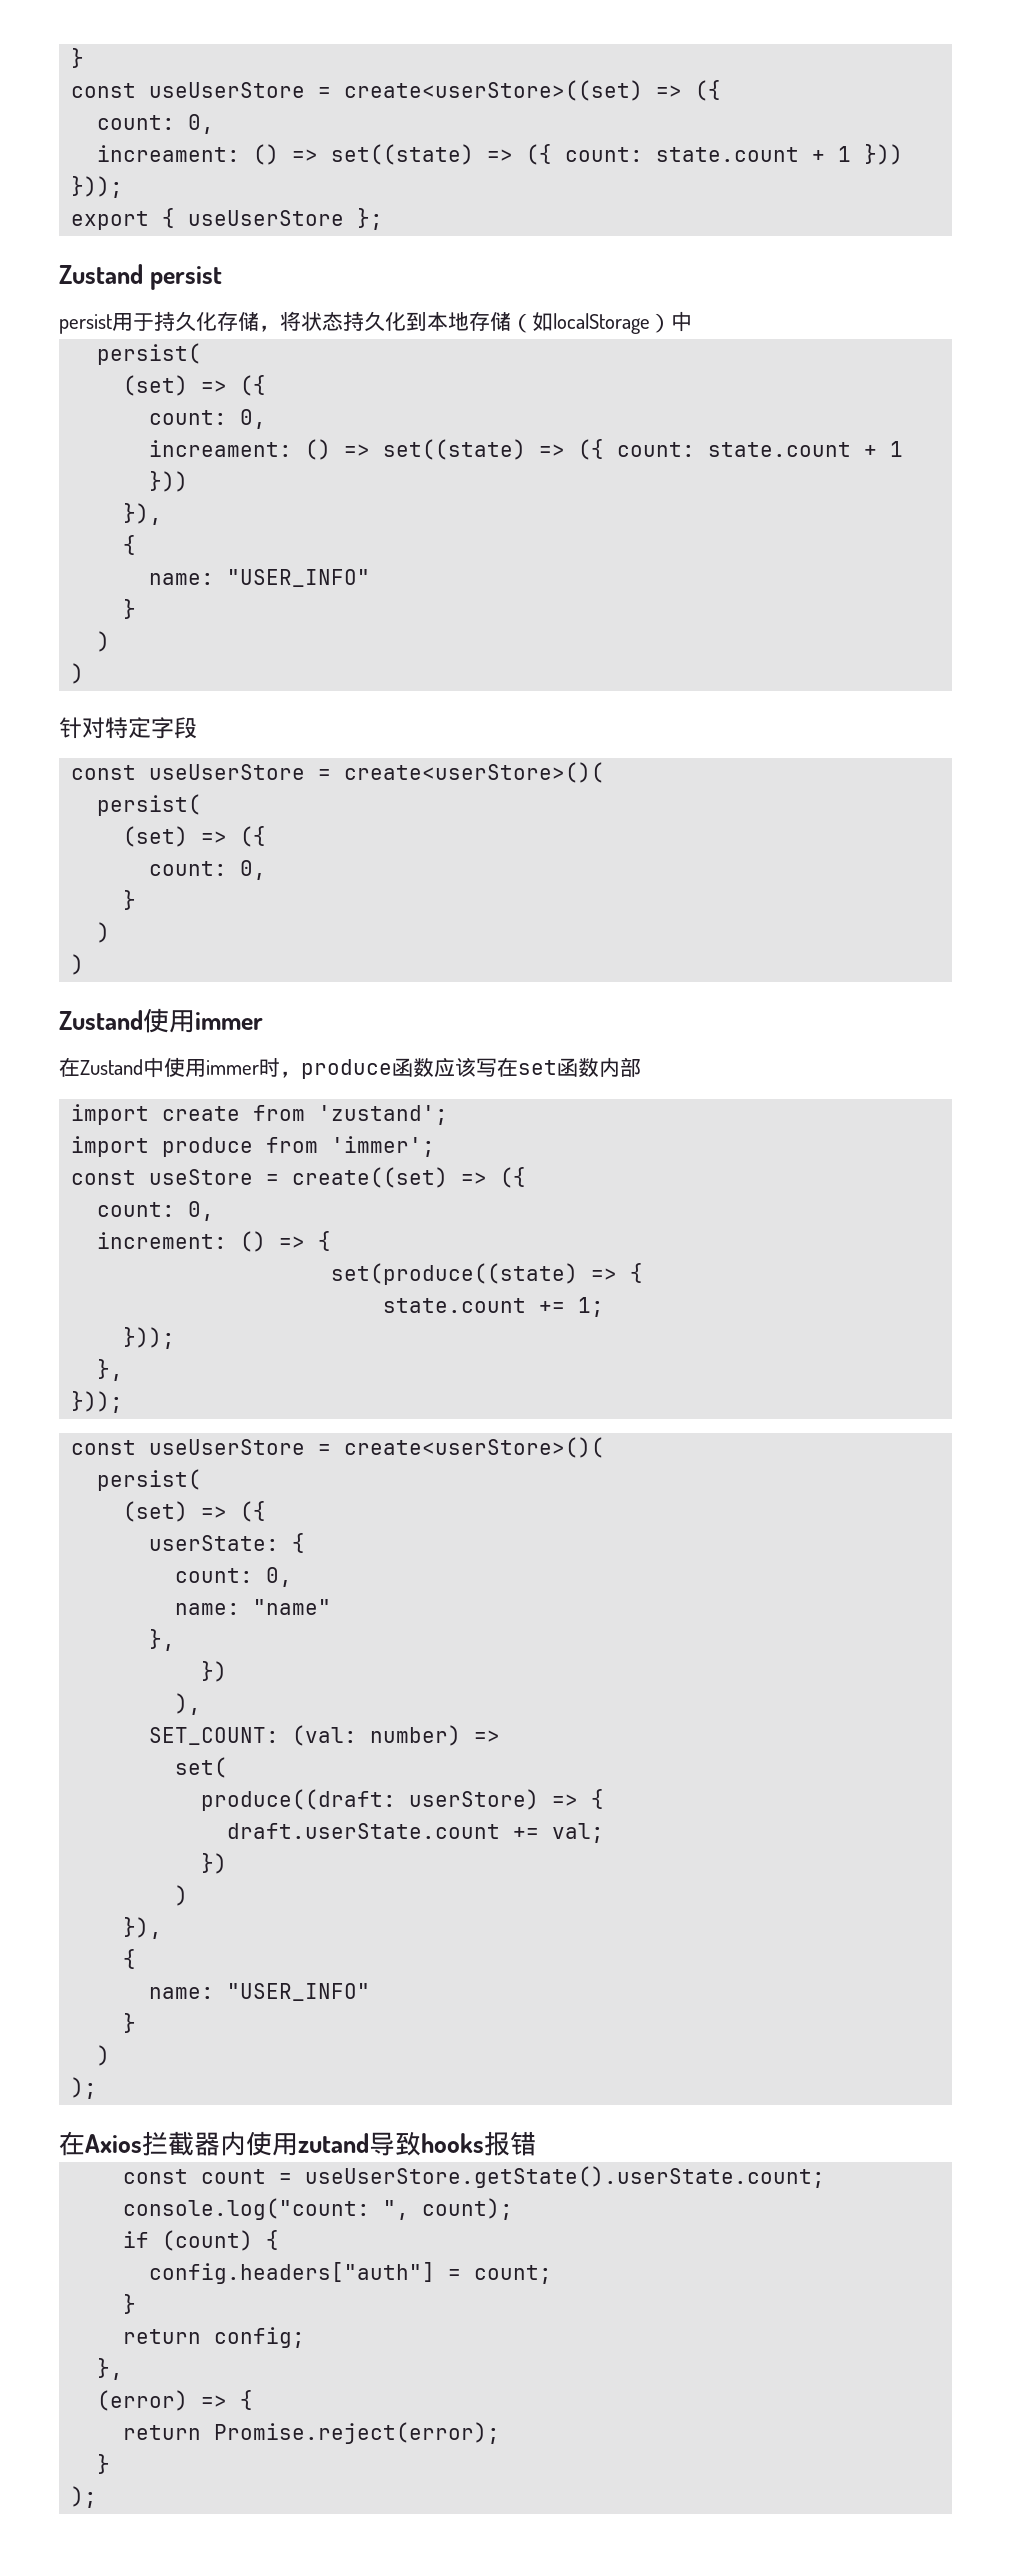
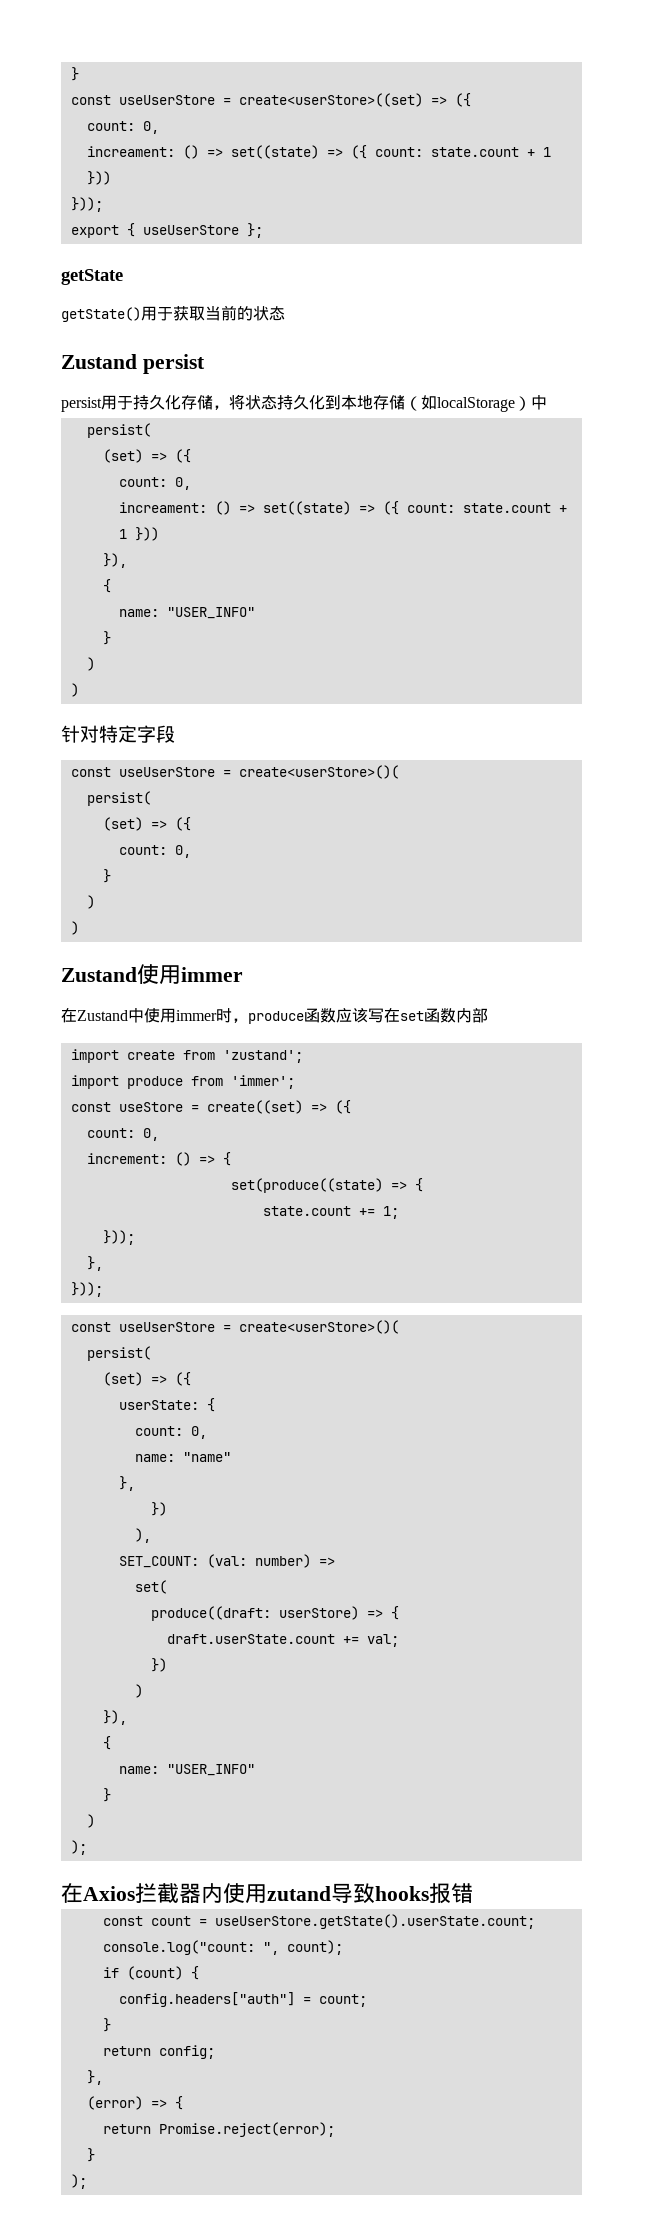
(384, 219) none -> [61,269,123,285] [61,305,285,322] // getState // getState()用于获取当前的状态

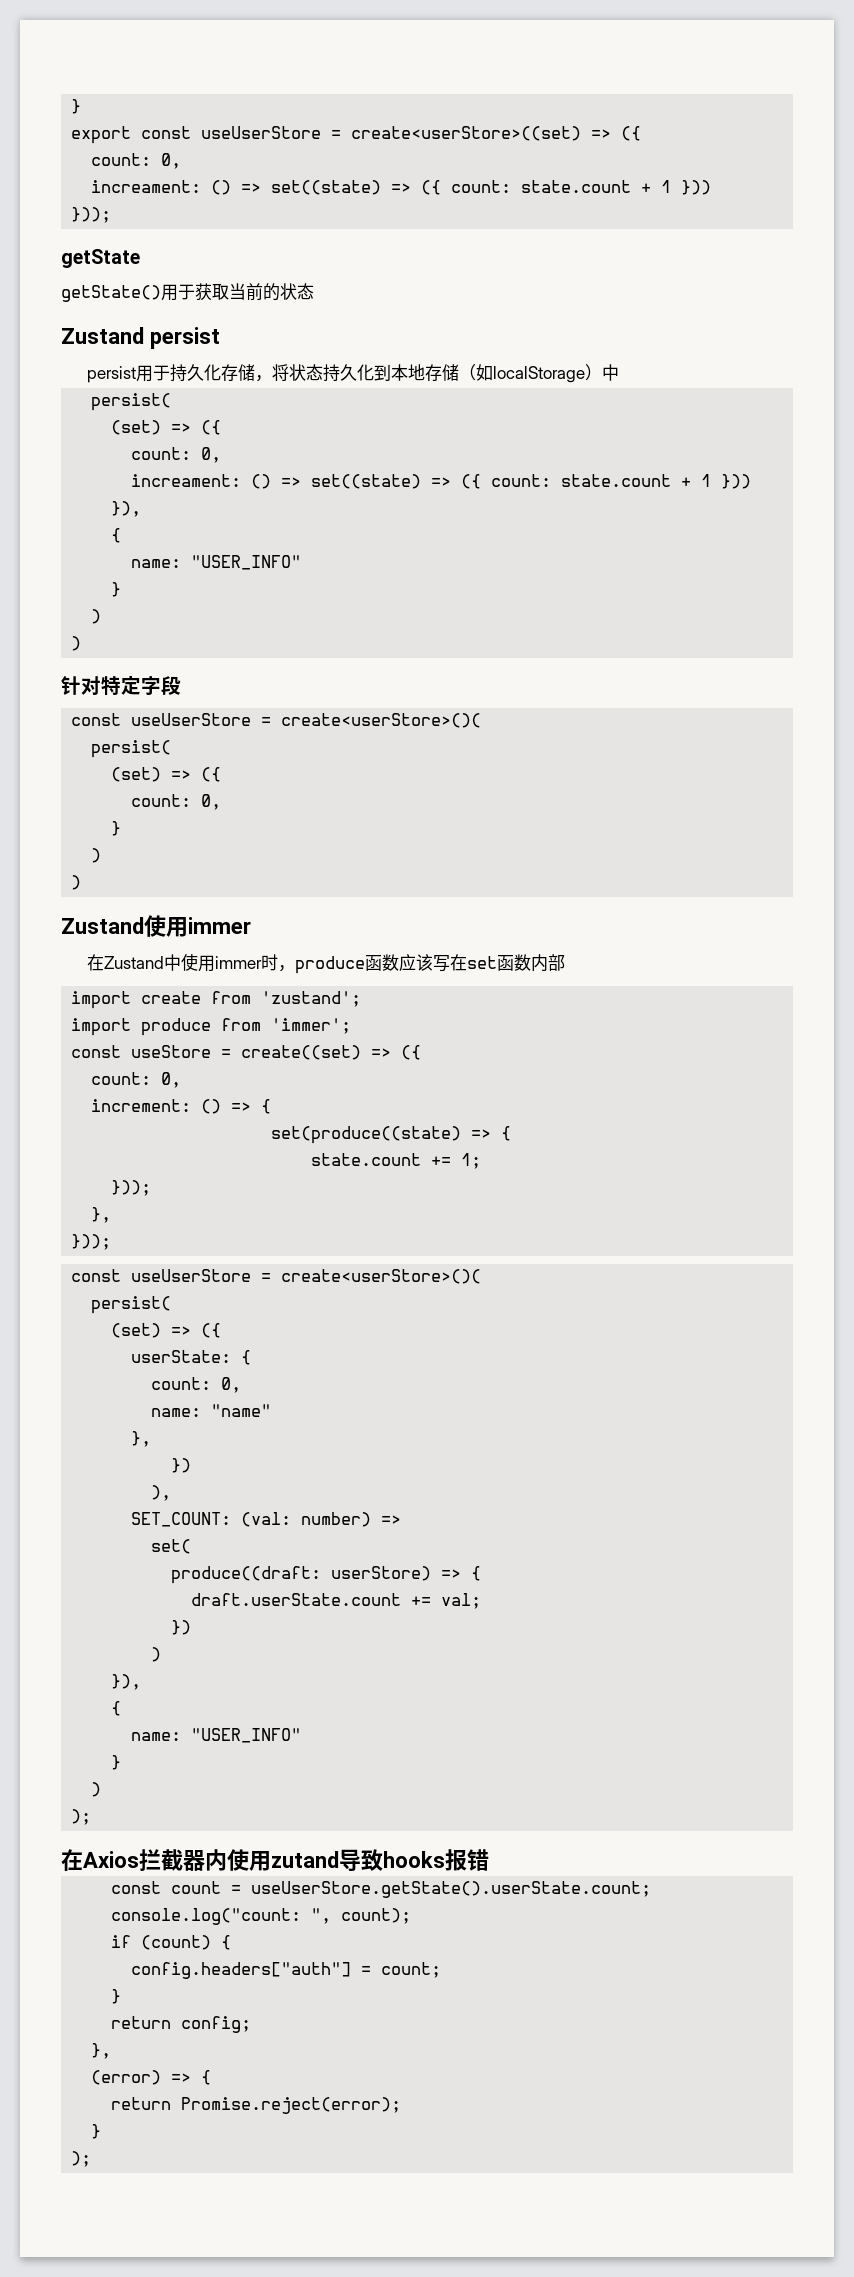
[70,67,79,81] } // -> [71,99,82,114] [71,126,132,144] } // export
[70,223,263,238] // export { useUserStore }; -> (112, 215) none

